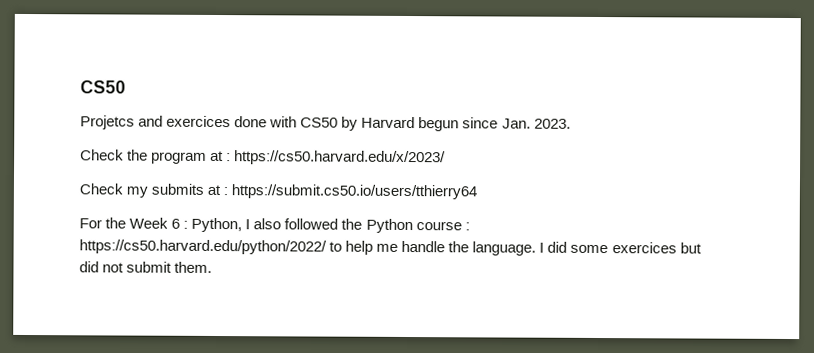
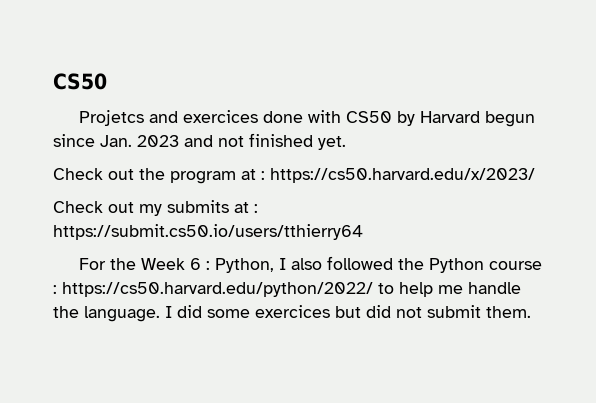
[533,118,571,129] [80,149,124,161] 2023. // Check -> [137,133,346,150] [53,168,134,180] 2023 and not finished yet. // Check out
(123, 189) none -> [108,202,134,213] out

